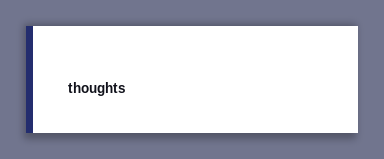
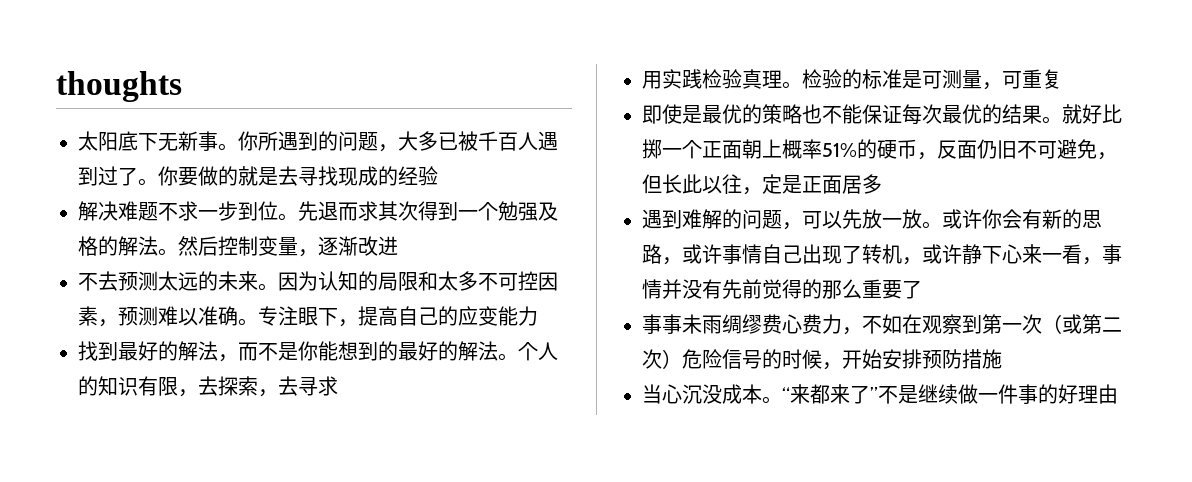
(126, 89) none -> [78,131,558,152] [78,166,438,186] [78,201,558,221] [78,236,398,257] [78,271,558,291] [78,306,538,327] [78,341,558,362] [78,376,338,397] [642,69,1062,90] [642,104,1122,125] [642,139,1117,160] [642,174,882,195] [642,209,1102,230] [642,244,1122,265] [642,279,922,299] [642,314,1122,335] [642,349,1002,370] [642,384,1118,404] // 太阳底下无新事。你所遇到的问题，大多已被千百人遇到过了。你要做的就是去寻找现成的经验 // 解决难题不求一步到位。先退而求其次得到一个勉强及格的解法。然后控制变量，逐渐改进 // 不去预测太远的未来。因为认知的局限和太多不可控因素，预测难以准确。专注眼下，提高自己的应变能力 // 找到最好的解法，而不是你能想到的最好的解法。个人的知识有限，去探索，去寻求 // 用实践检验真理。检验的标准是可测量，可重复 // 即使是最优的策略也不能保证每次最优的结果。就好比掷一个正面朝上概率51%的硬币，反面仍旧不可避免，但长此以往，定是正面居多 // 遇到难解的问题，可以先放一放。或许你会有新的思路，或许事情自己出现了转机，或许静下心来一看，事情并没有先前觉得的那么重要了 // 事事未雨绸缪费心费力，不如在观察到第一次（或第二次）危险信号的时候，开始安排预防措施 // 当心沉没成本。“来都来了”不是继续做一件事的好理由

